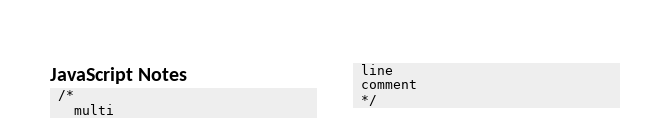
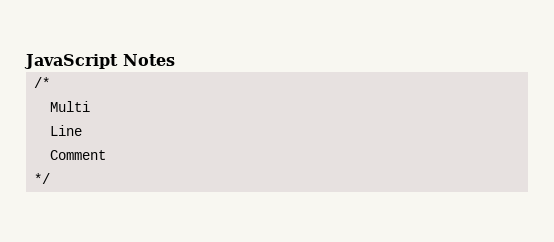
[74,104,115,115] [361,64,394,75] [361,80,418,89] multi // line // comment -> [49,101,90,112] [49,125,82,136] [49,150,106,160] Multi // Line // Comment

